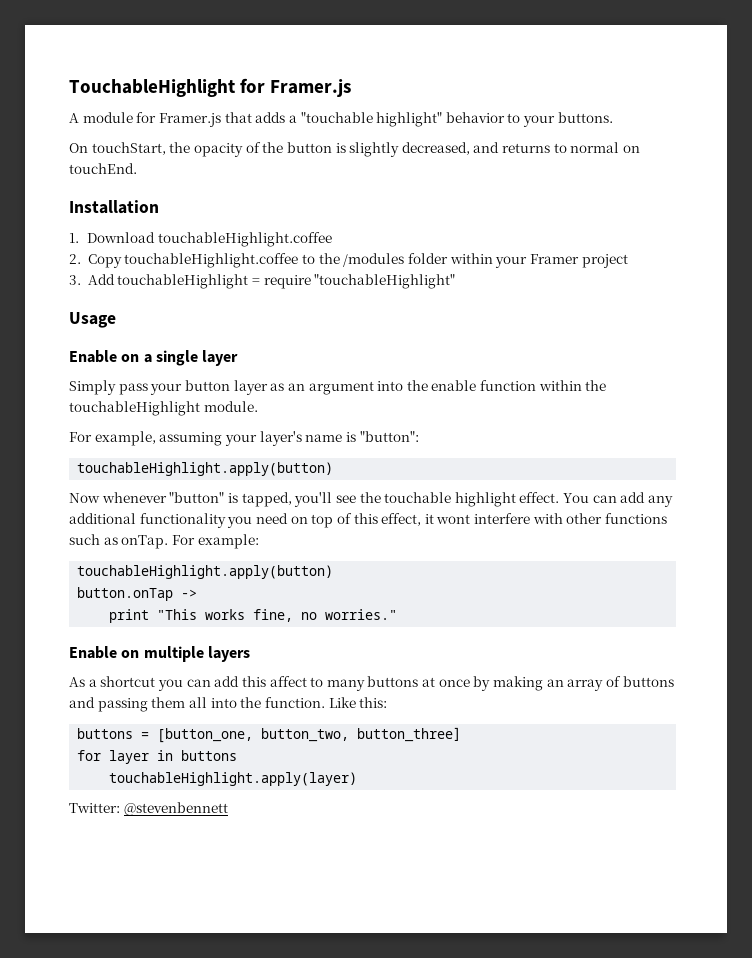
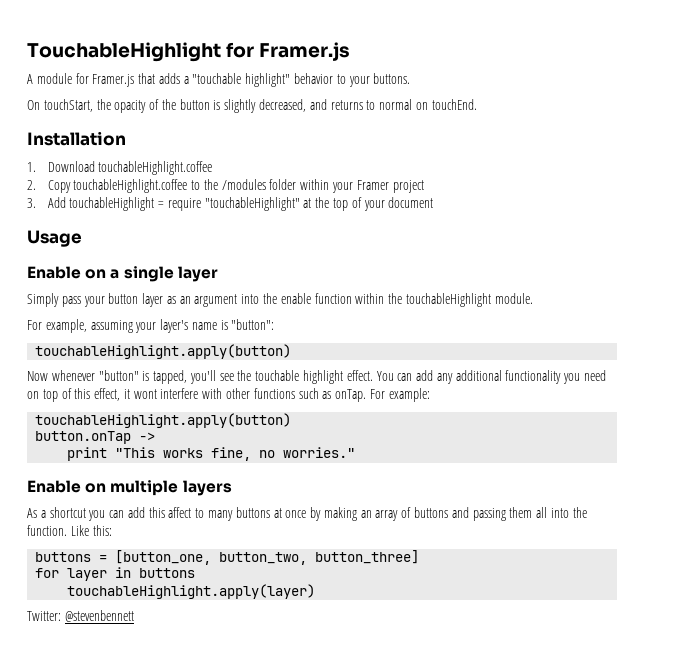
(456, 281) none -> [303,197,434,211] at the top of your document

